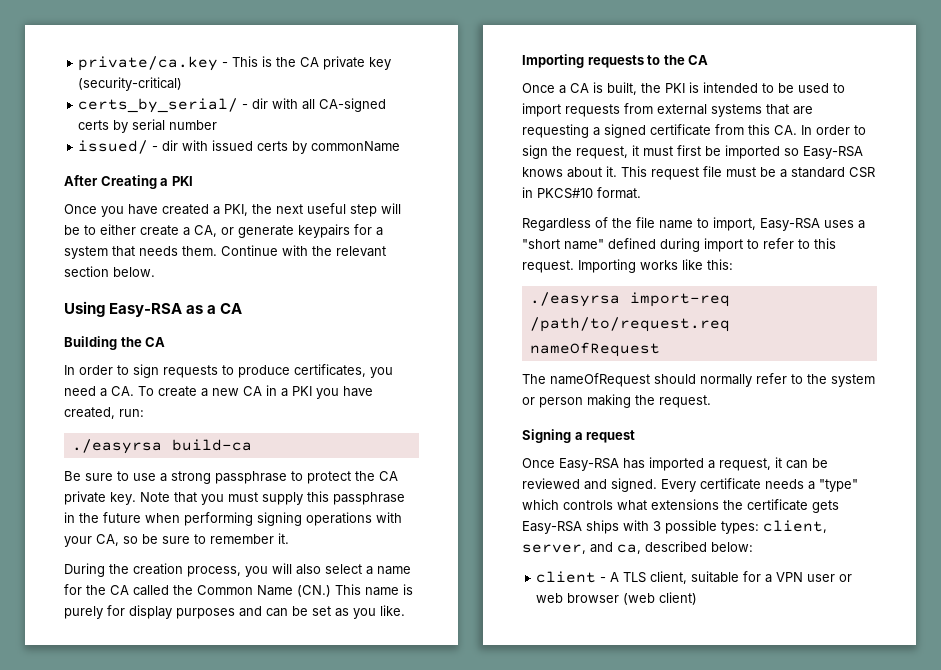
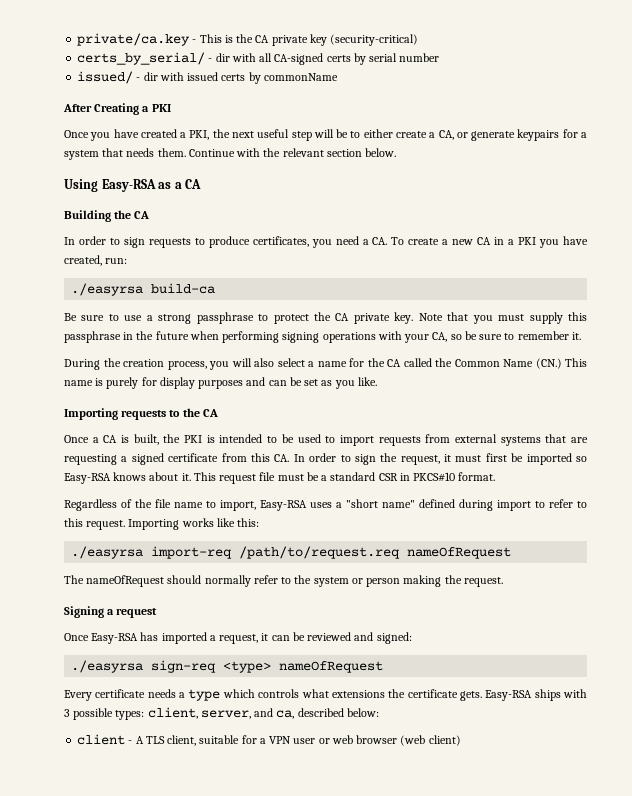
[611,478,657,492] signed. -> [376,632,412,644] [71,660,384,673] signed: // ./easyrsa sign-req <type> nameOfRequest //
[819,479,858,492] "type" -> [188,689,221,701] type
[812,500,839,513] gets -> [459,691,482,701] gets.

